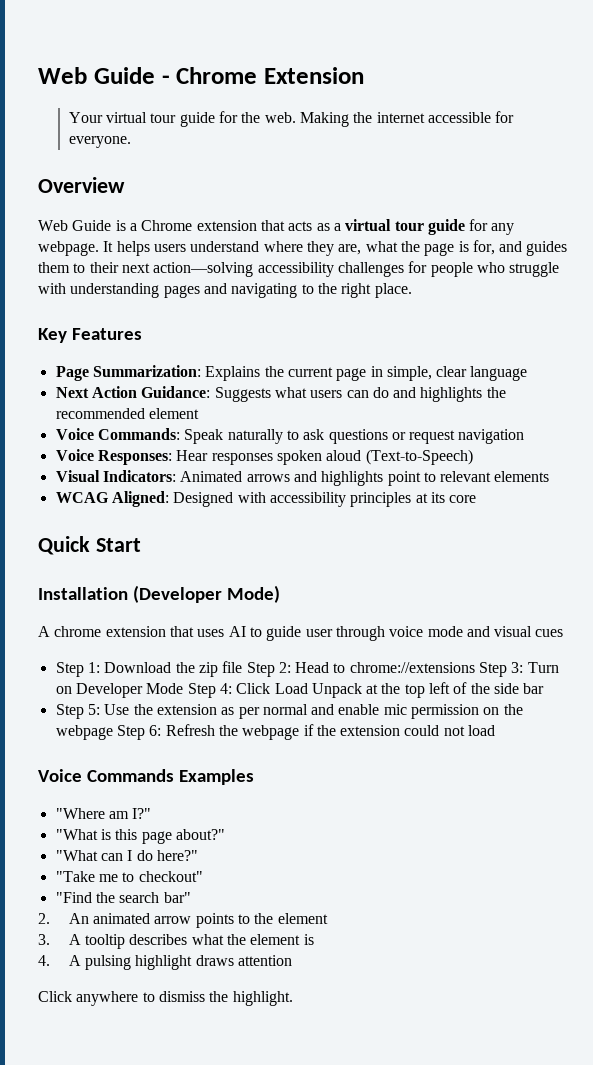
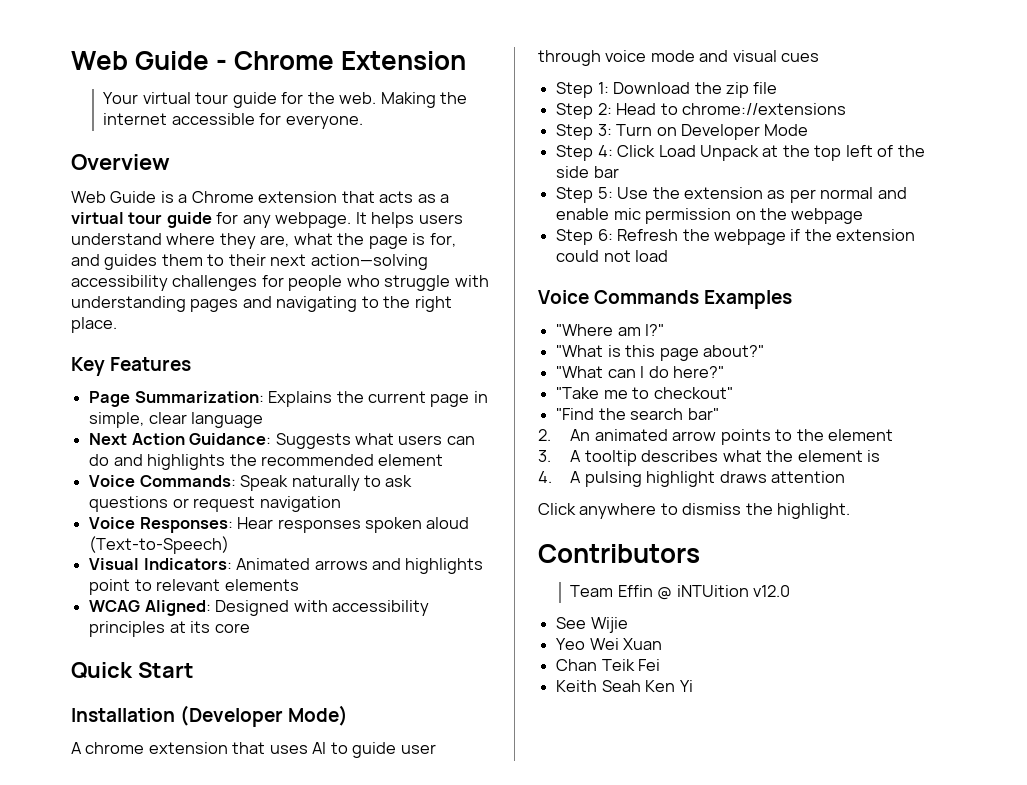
(243, 667) none -> (778, 88) //
(475, 667) none -> (846, 109) //
(184, 688) none -> (809, 130) //
(113, 732) none -> (864, 216) //
(293, 998) none -> [538,544,700,563] [570,585,791,600] [556,617,628,633] [556,638,663,650] [556,659,661,671] [556,680,693,692] // Contributors // Team Effin @ iNTUition v12.0 // See Wijie // Yeo Wei Xuan // Chan Teik Fei // Keith Seah Ken Yi

